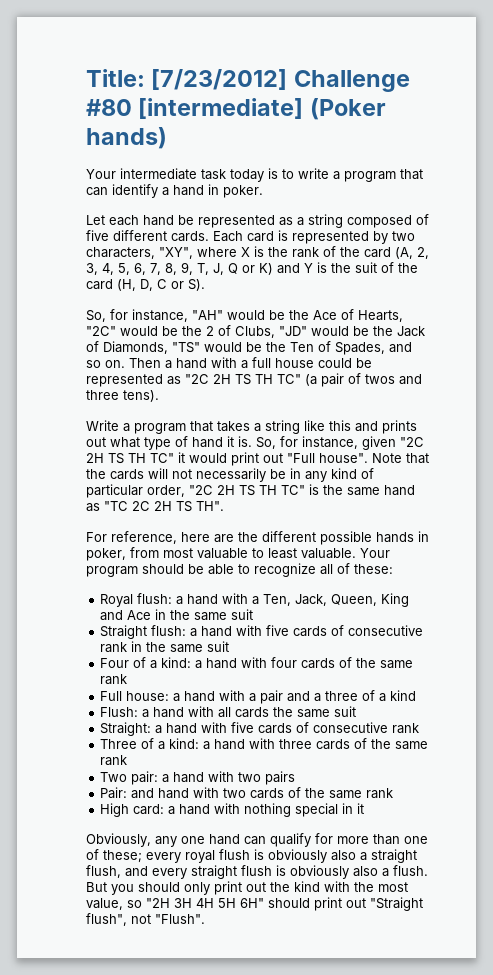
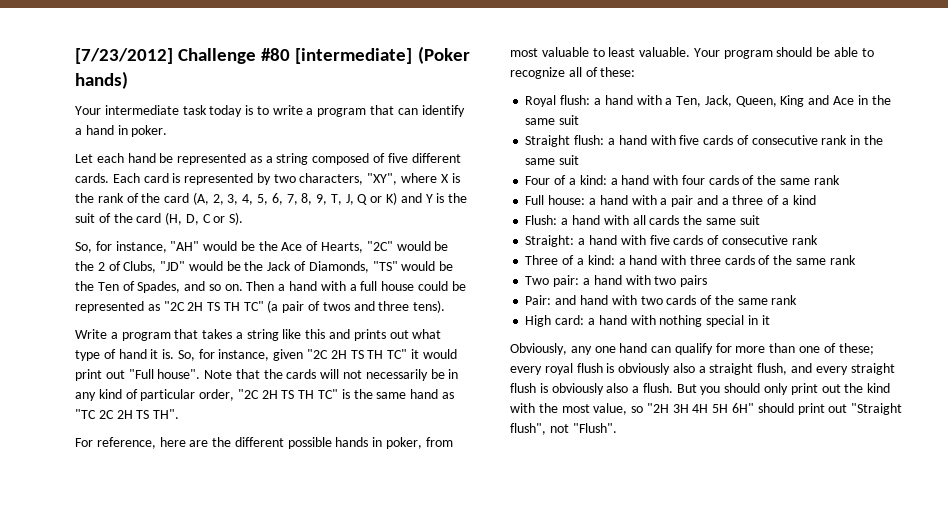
[86,69,145,87] Title: -> (75, 56) none

